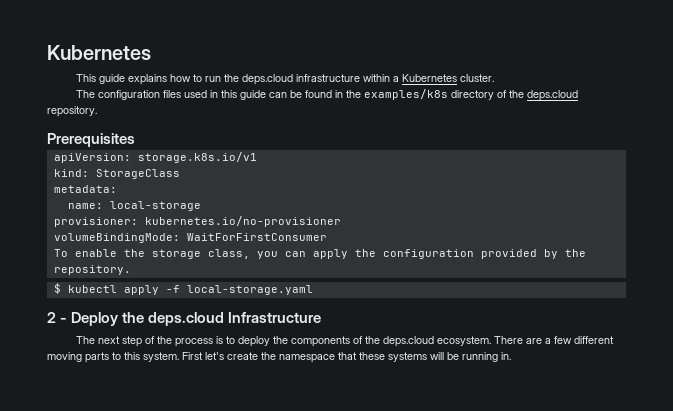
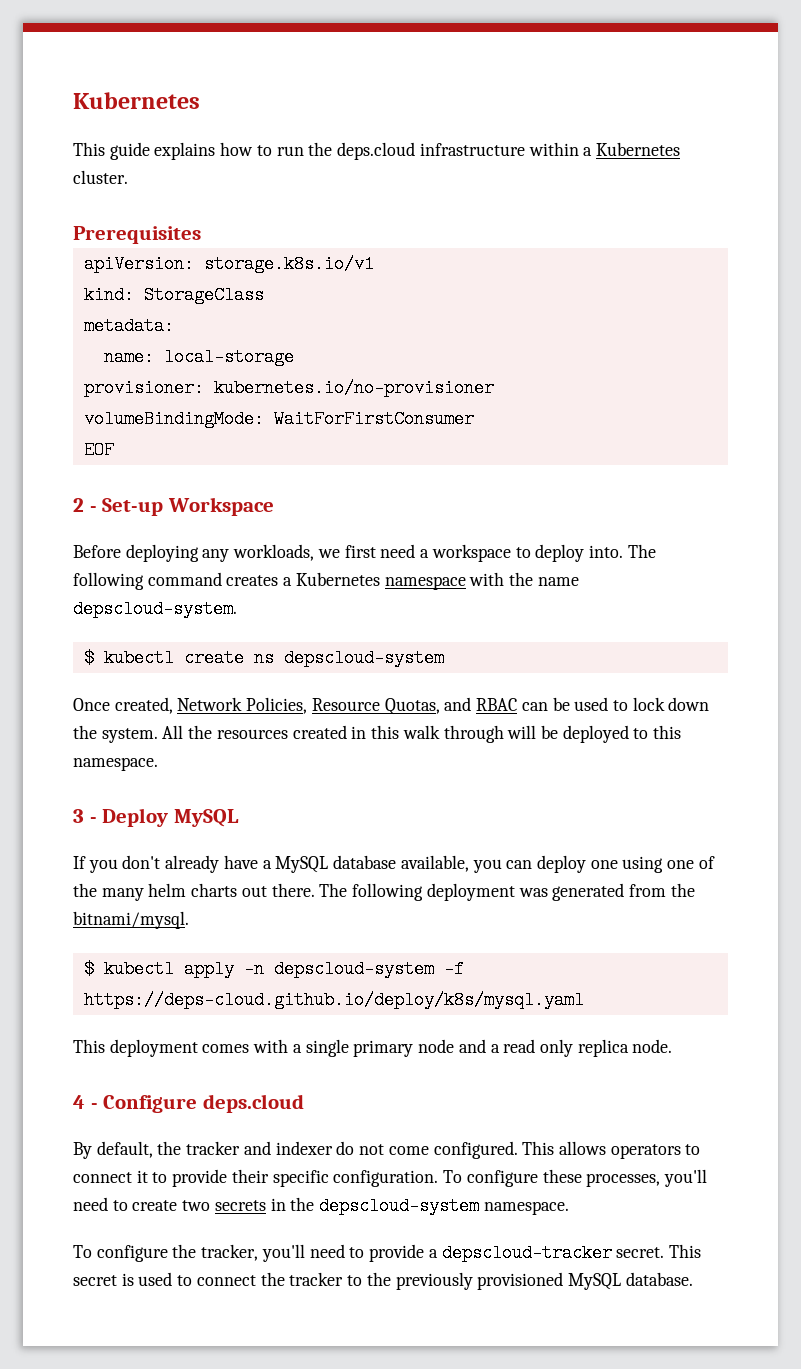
[75,89,578,101] [47,106,97,117] // The configuration files used in this guide can be found in the examples/k8s directory of the deps.cloud repository. -> (128, 177) none
[53,249,586,259] [53,265,131,275] [53,283,313,295] [47,312,322,326] [75,336,614,347] [47,352,511,363] To enable the storage class, you can apply the configuration provided by the repository. // $ kubectl apply -f local-storage.yaml // 2 - Deploy the deps.cloud Infrastructure // The next step of the process is to deploy the components of the deps.cloud ecosystem. There are a few different moving parts to this system. First let's create the namespace that these systems will be running in. -> [83,441,114,459] [73,497,274,516] [73,544,656,562] [73,572,579,590] [73,600,237,618] [83,649,444,667] [73,697,710,715] [73,725,682,743] [73,757,158,771] [73,808,239,827] [73,855,715,873] [73,883,695,901] [73,911,189,929] [83,960,464,978] [83,991,584,1009] [73,1039,673,1057] [73,1094,304,1113] [73,1141,701,1159] [73,1169,707,1187] [73,1197,569,1215] [73,1244,701,1262] [73,1272,693,1290] EOF // 2 - Set-up Workspace // Before deploying any workloads, we first need a workspace to deploy into. The following command creates a Kubernetes namespace with the name depscloud-system. // $ kubectl create ns depscloud-system // Once created, Network Policies, Resource Quotas, and RBAC can be used to lock down the system. All the resources created in this walk through will be deployed to this namespace. // 3 - Deploy MySQL // If you don't already have a MySQL database available, you can deploy one using one of the many helm charts out there. The following deployment was generated from the bitnami/mysql. // $ kubectl apply -n depscloud-system -f https://deps-cloud.github.io/deploy/k8s/mysql.yaml // This deployment comes with a single primary node and a read only replica node. // 4 - Configure deps.cloud // By default, the tracker and indexer do not come configured. This allows operators to connect it to provide their specific configuration. To configure these processes, you'll need to create two secrets in the depscloud-system namespace. // To configure the tracker, you'll need to provide a depscloud-tracker secret. This secret is used to connect the tracker to the previously provisioned MySQL database.

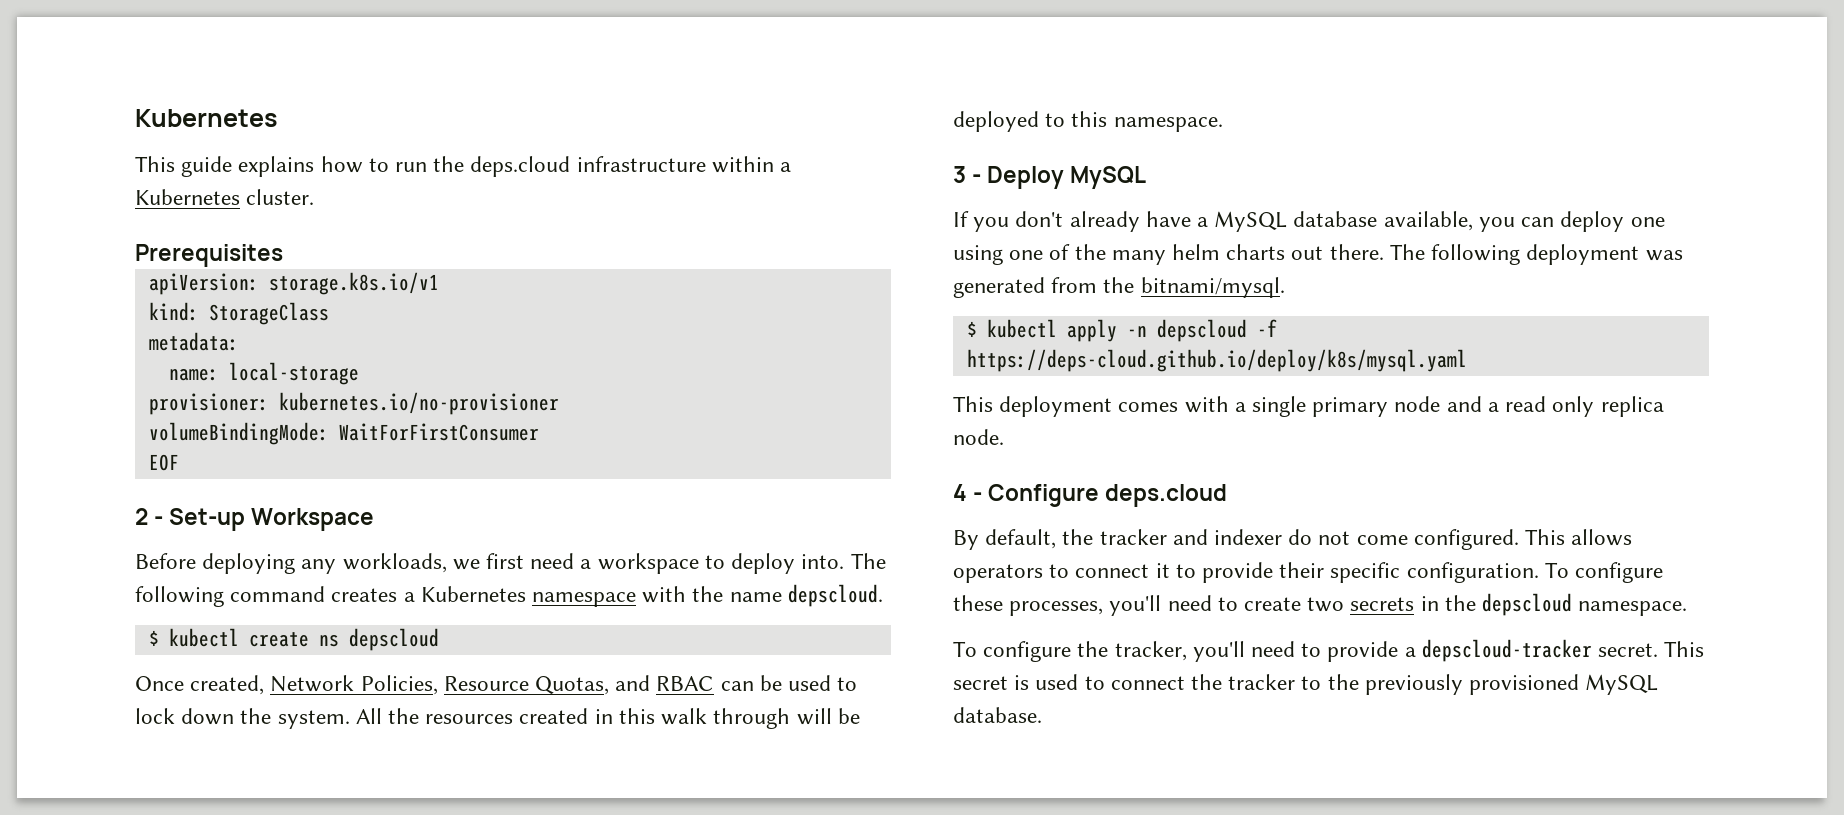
[73,600,237,618] depscloud-system. -> [787,584,883,607] depscloud.
[283,649,444,667] depscloud-system -> [348,628,439,651] depscloud
[273,960,434,978] depscloud-system -> [1156,319,1247,342] depscloud
[319,1197,480,1215] depscloud-system -> [1482,593,1573,616] depscloud

